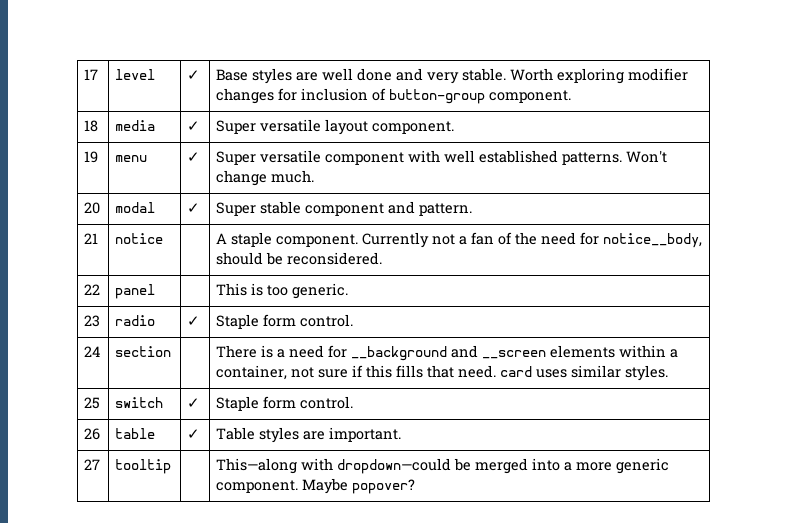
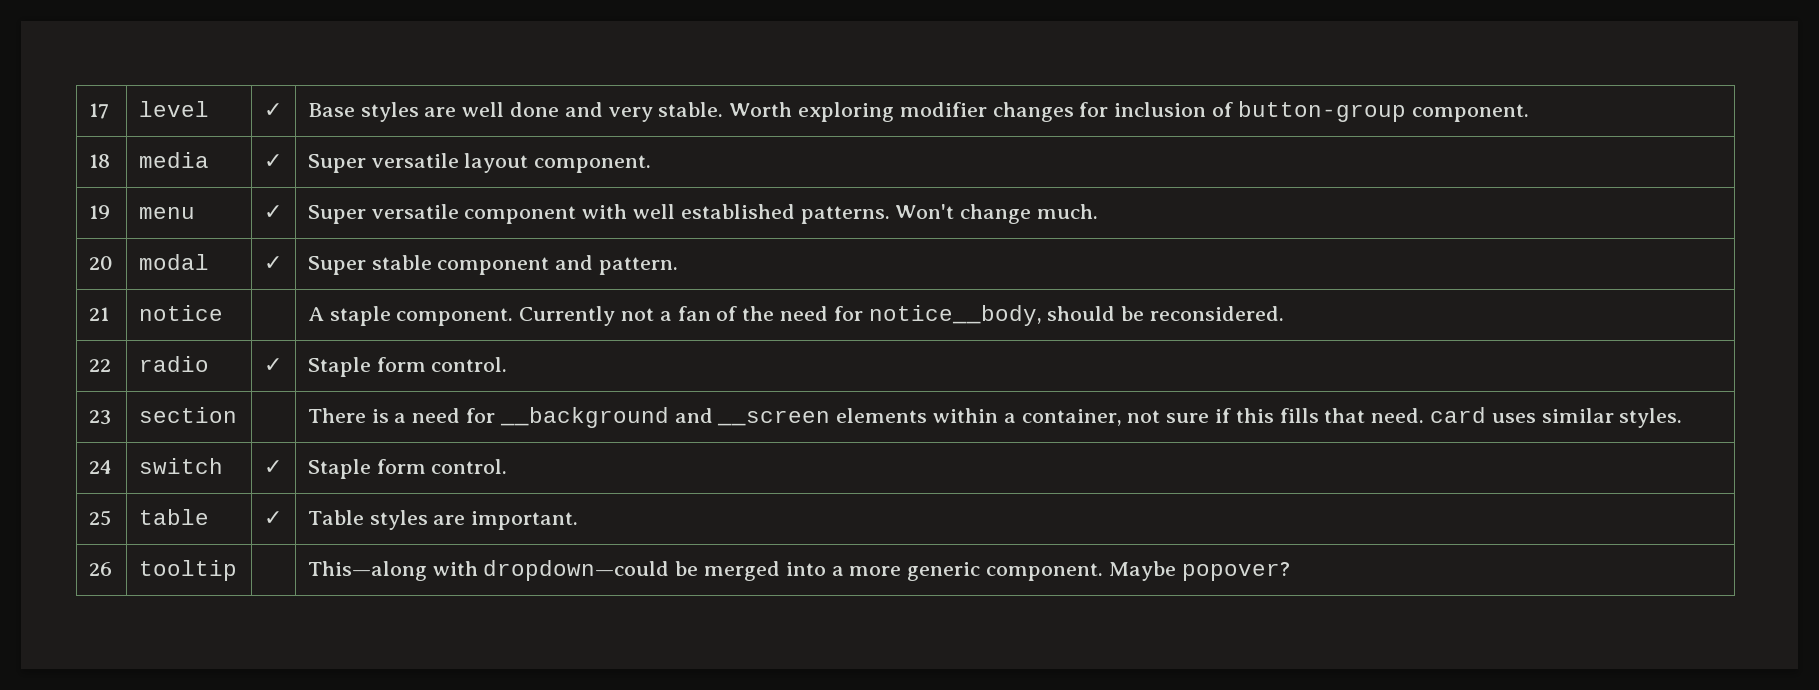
[115,284,156,299] [216,283,349,299] [84,315,101,327] | panel | | This is too generic. // 23 -> (111, 365) none
[84,346,101,357] 24 -> [88,410,111,425] 23
[84,397,101,409] 25 -> [88,460,112,474] 24
[84,428,101,440] 26 -> [88,510,111,526] 25
[84,459,101,470] 27 -> [88,562,112,576] 26

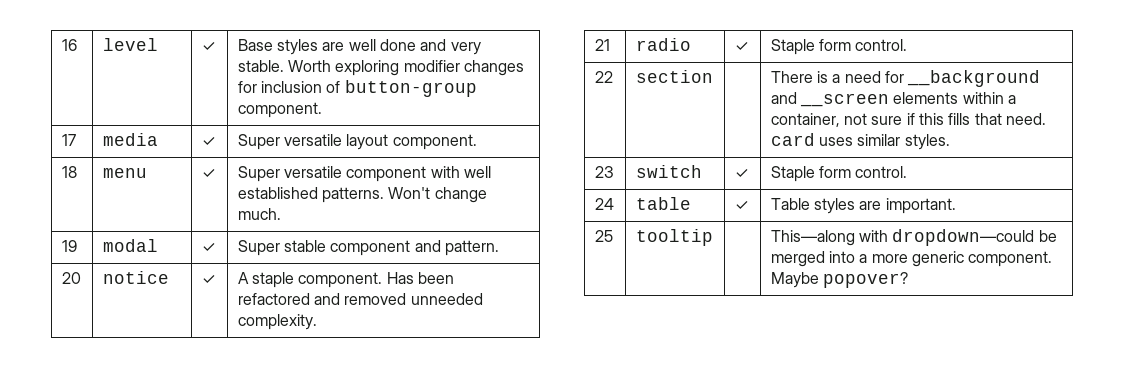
[88,103,109,119] 17 -> [61,39,77,51] 16
[88,154,110,168] 18 -> [61,134,76,146] 17
[88,205,110,219] 19 -> [61,166,77,178] 18
[88,256,113,270] 20 -> [61,240,77,252] 19
[88,307,109,321] 21 -> [61,272,81,284] 20
(223, 313) none -> [201,275,216,284] ✓
[519,305,1285,326] [88,359,111,372] Currently not a fan of the need for notice__body, should be reconsidered. // 22 -> [386,272,454,284] [237,293,483,305] [237,314,317,330] [594,39,610,51] Has been refactored and removed unneeded complexity. // 21
[88,410,111,425] 23 -> [594,71,613,83] 22
[88,460,112,474] 24 -> [594,166,614,178] 23
[88,510,111,526] 25 -> [594,198,614,210] 24
[88,562,112,576] 26 -> [594,230,613,242] 25

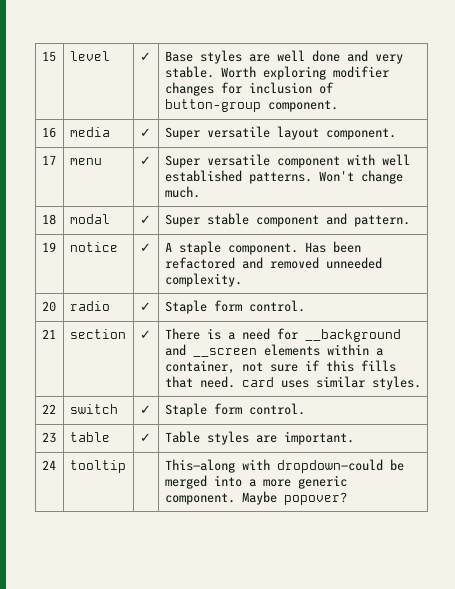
[61,39,77,51] 16 -> [41,51,56,62] 15
[61,134,76,146] 17 -> [41,127,56,138] 16
[61,166,77,178] 18 -> [41,155,56,165] 17
[61,240,77,252] 19 -> [41,214,56,225] 18
[61,272,81,284] 20 -> [41,242,56,252] 19
[594,39,610,51] 21 -> [41,301,56,312] 20
[594,71,613,83] 22 -> [41,329,56,339] 21
(713, 76) none -> [139,330,151,339] ✓
[594,166,614,178] 23 -> [41,404,56,414] 22
[594,198,614,210] 24 -> [41,432,56,443] 23
[594,230,613,242] 25 -> [41,460,56,470] 24

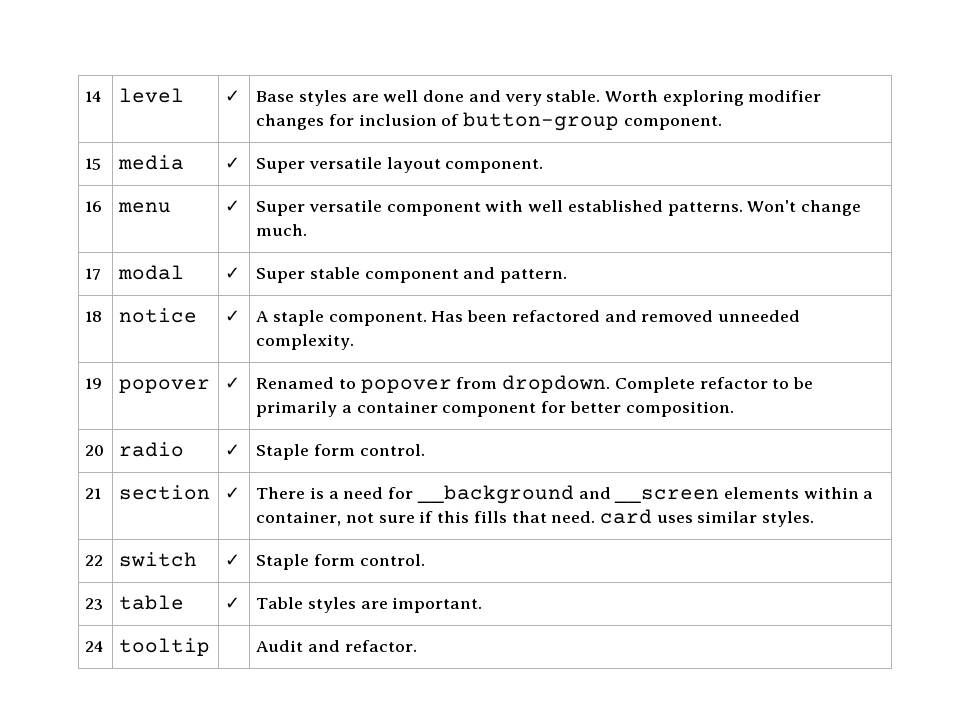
[41,51,56,62] 15 -> [85,91,103,102] 14
[41,127,56,138] 16 -> [85,158,102,170] 15
[41,155,56,165] 17 -> [85,201,103,212] 16
[41,214,56,225] 18 -> [85,268,102,280] 17
[41,242,56,252] 19 -> [85,311,103,322] 18
(242, 280) none -> [85,378,103,389] [119,379,211,393] [225,377,241,389] [256,375,813,393] [256,401,734,417] // 19 | popover | ✓ | Renamed to popover from dropdown. Complete refactor to be primarily a container component for better composition.
[164,459,404,473] [164,475,347,489] [164,491,347,505] This—along with dropdown—could be merged into a more generic component. Maybe popover? -> [256,640,417,652] Audit and refactor.

